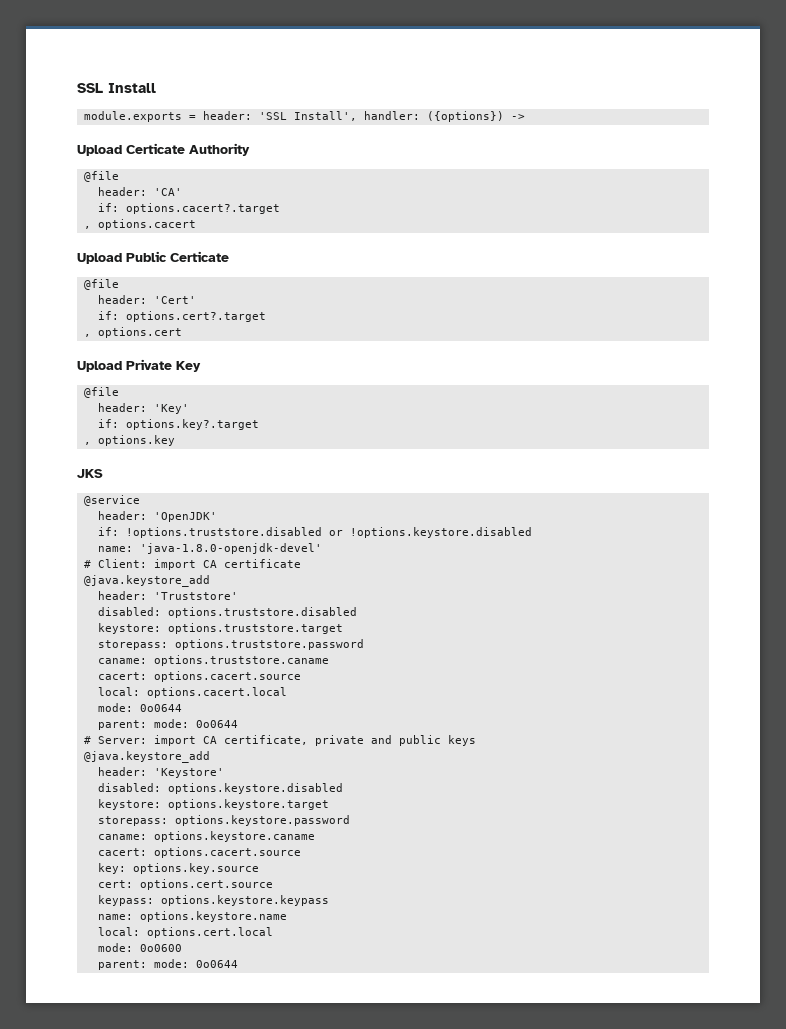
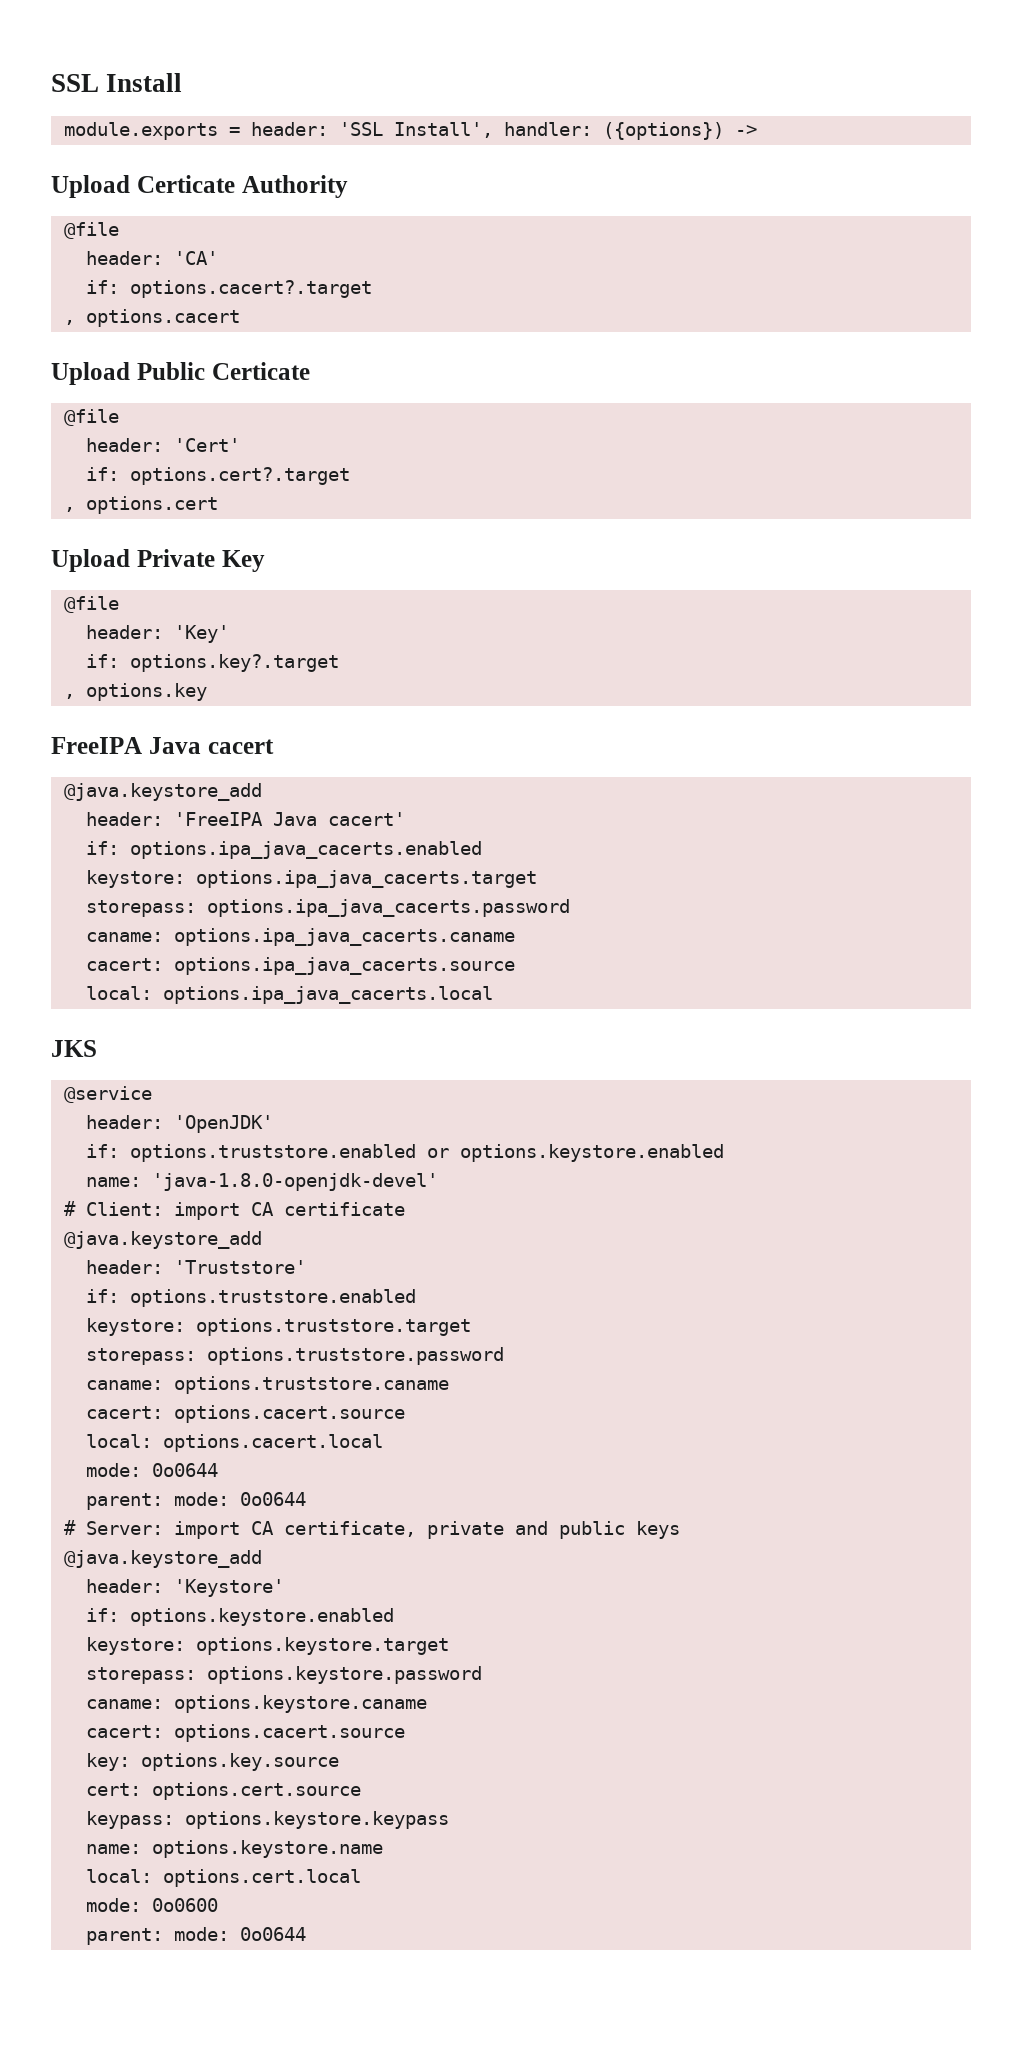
(176, 440) none -> [51,737,274,754] [63,783,262,801] [85,812,405,826] [85,841,482,859] [85,870,537,888] [85,899,570,917] [85,928,515,946] [85,957,515,975] [85,986,493,1004] // FreeIPA Java cacert // @java.keystore_add // header: 'FreeIPA Java cacert' // if: options.ipa_java_cacerts.enabled // keystore: options.ipa_java_cacerts.target // storepass: options.ipa_java_cacerts.password // caname: options.ipa_java_cacerts.caname // cacert: options.ipa_java_cacerts.source // local: options.ipa_java_cacerts.local
[126,527,533,538] !options.truststore.disabled or !options.keystore.disabled -> [129,1144,724,1162] options.truststore.enabled or options.keystore.enabled
[98,607,358,618] disabled: options.truststore.disabled -> [85,1289,416,1307] if: options.truststore.enabled
[98,783,344,794] disabled: options.keystore.disabled -> [85,1608,394,1626] if: options.keystore.enabled

